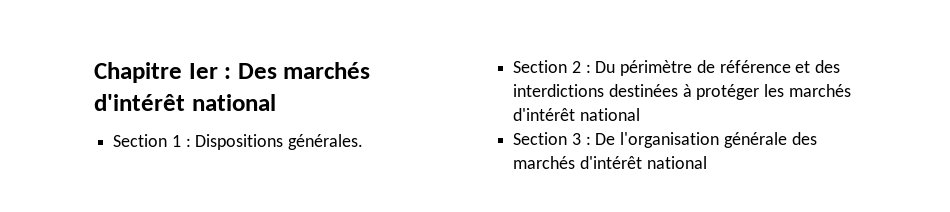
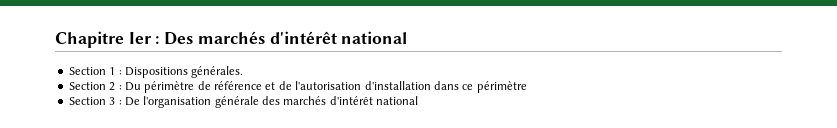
[815,60,841,73] [513,84,851,100] [513,108,640,121] des interdictions destinées à protéger les marchés d'intérêt national -> [278,81,527,93] de l'autorisation d'installation dans ce périmètre

